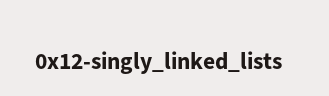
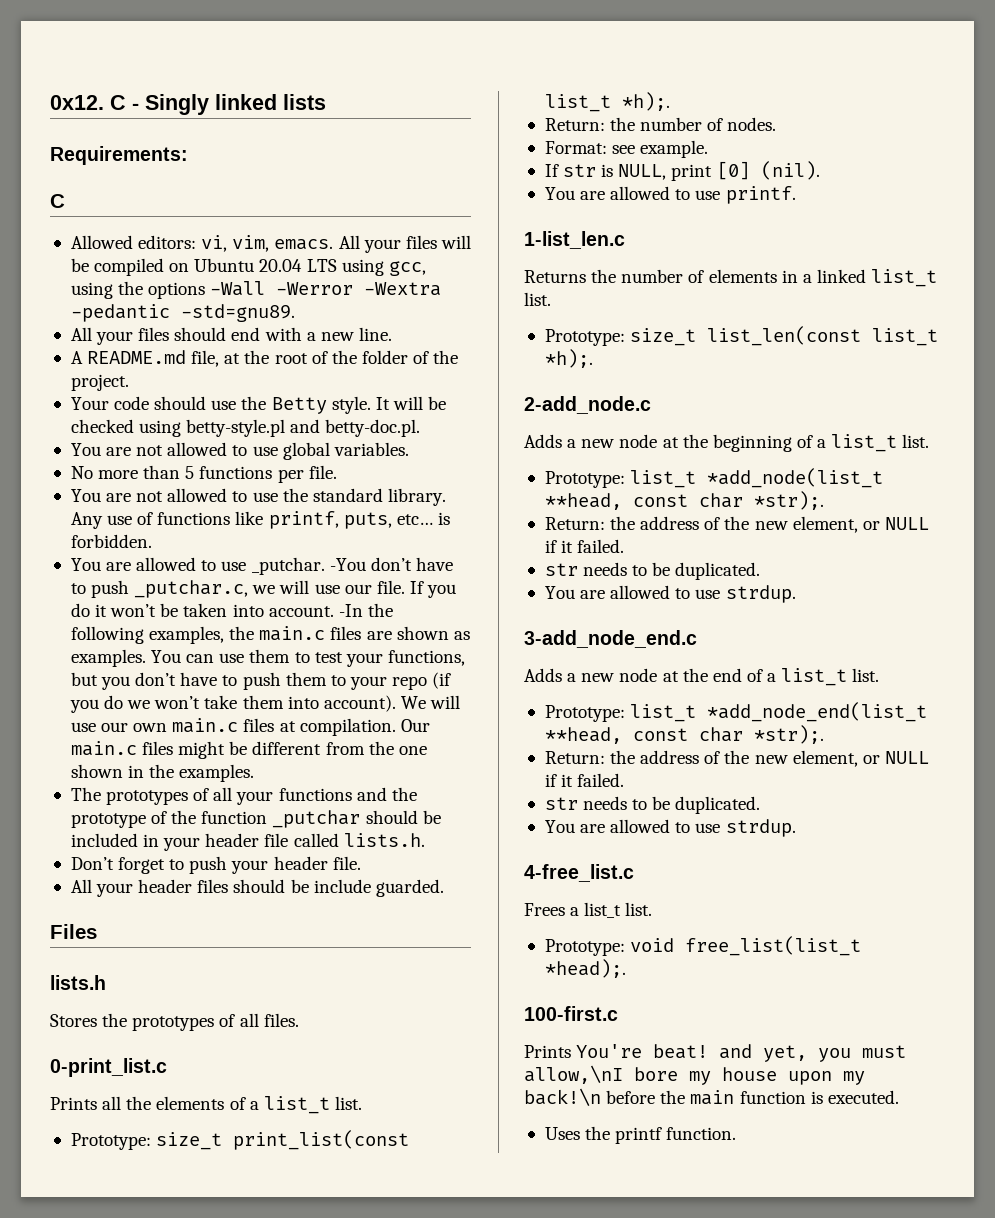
[35,51,282,74] 0x12-singly_linked_lists -> [50,94,326,115] [50,146,188,165] [50,194,65,208] [70,235,471,253] [70,258,426,276] [70,281,442,299] [70,304,295,322] [70,327,392,345] [70,350,459,367] [70,374,129,391] [70,396,447,414] [70,419,421,437] [70,442,409,460] [70,465,337,483] [70,488,446,506] [70,511,450,529] [70,534,152,548] [70,557,453,575] [70,580,457,598] [70,603,393,617] [70,626,470,644] [70,649,465,667] [70,672,452,690] [69,695,461,713] [70,718,430,736] [70,741,427,759] [70,764,255,782] [70,787,417,805] [70,810,441,828] [70,833,425,851] [70,856,361,874] [70,879,444,897] [50,924,97,939] [50,975,106,990] [50,1013,299,1031] [50,1058,167,1077] [50,1096,362,1114] [70,1130,410,1150] [544,92,670,112] [544,117,777,131] [544,140,709,158] [544,161,820,181] [544,186,796,204] [524,231,625,249] [524,269,938,287] [524,292,551,306] [544,326,939,346] [544,349,593,368] [524,396,651,414] [524,434,930,452] [544,468,884,488] [544,491,824,510] [544,516,929,533] [544,539,625,553] [544,562,761,580] [544,585,796,603] [524,630,697,648] [524,668,880,686] [544,702,928,722] [544,725,824,744] [544,750,929,767] [544,773,625,787] [544,796,761,814] [544,819,796,837] [524,864,634,882] [524,902,653,918] [544,936,862,956] [544,959,626,978] [524,1006,618,1021] [524,1044,907,1062] [524,1065,865,1085] [524,1088,899,1106] [544,1126,737,1144] 0x12. C - Singly linked lists // Requirements: // C // Allowed editors: vi, vim, emacs. All your files will be compiled on Ubuntu 20.04 LTS using gcc, using the options -Wall -Werror -Wextra -pedantic -std=gnu89. // All your files should end with a new line. // A README.md file, at the root of the folder of the project. // Your code should use the Betty style. It will be checked using betty-style.pl and betty-doc.pl. // You are not allowed to use global variables. // No more than 5 functions per file. // You are not allowed to use the standard library. Any use of functions like printf, puts, etc… is forbidden. // You are allowed to use _putchar. -You don’t have to push _putchar.c, we will use our file. If you do it won’t be taken into account. -In the following examples, the main.c files are shown as examples. You can use them to test your functions, but you don’t have to push them to your repo (if you do we won’t take them into account). We will use our own main.c files at compilation. Our main.c files might be different from the one shown in the examples. // The prototypes of all your functions and the prototype of the function _putchar should be included in your header file called lists.h. // Don’t forget to push your header file. // All your header files should be include guarded. // Files // lists.h // Stores the prototypes of all files. // 0-print_list.c // Prints all the elements of a list_t list. // Prototype: size_t print_list(const list_t *h);. // Return: the number of nodes. // Format: see example. // If str is NULL, print [0] (nil). // You are allowed to use printf. // 1-list_len.c // Returns the number of elements in a linked list_t list. // Prototype: size_t list_len(const list_t *h);. // 2-add_node.c // Adds a new node at the beginning of a list_t list. // Prototype: list_t *add_node(list_t **head, const char *str);. // Return: the address of the new element, or NULL if it failed. // str needs to be duplicated. // You are allowed to use strdup. // 3-add_node_end.c // Adds a new node at the end of a list_t list. // Prototype: list_t *add_node_end(list_t **head, const char *str);. // Return: the address of the new element, or NULL if it failed. // str needs to be duplicated. // You are allowed to use strdup. // 4-free_list.c // Frees a list_t list. // Prototype: void free_list(list_t *head);. // 100-first.c // Prints You're beat! and yet, you must allow,\nI bore my house upon my back!\n before the main function is executed. // Uses the printf function.

